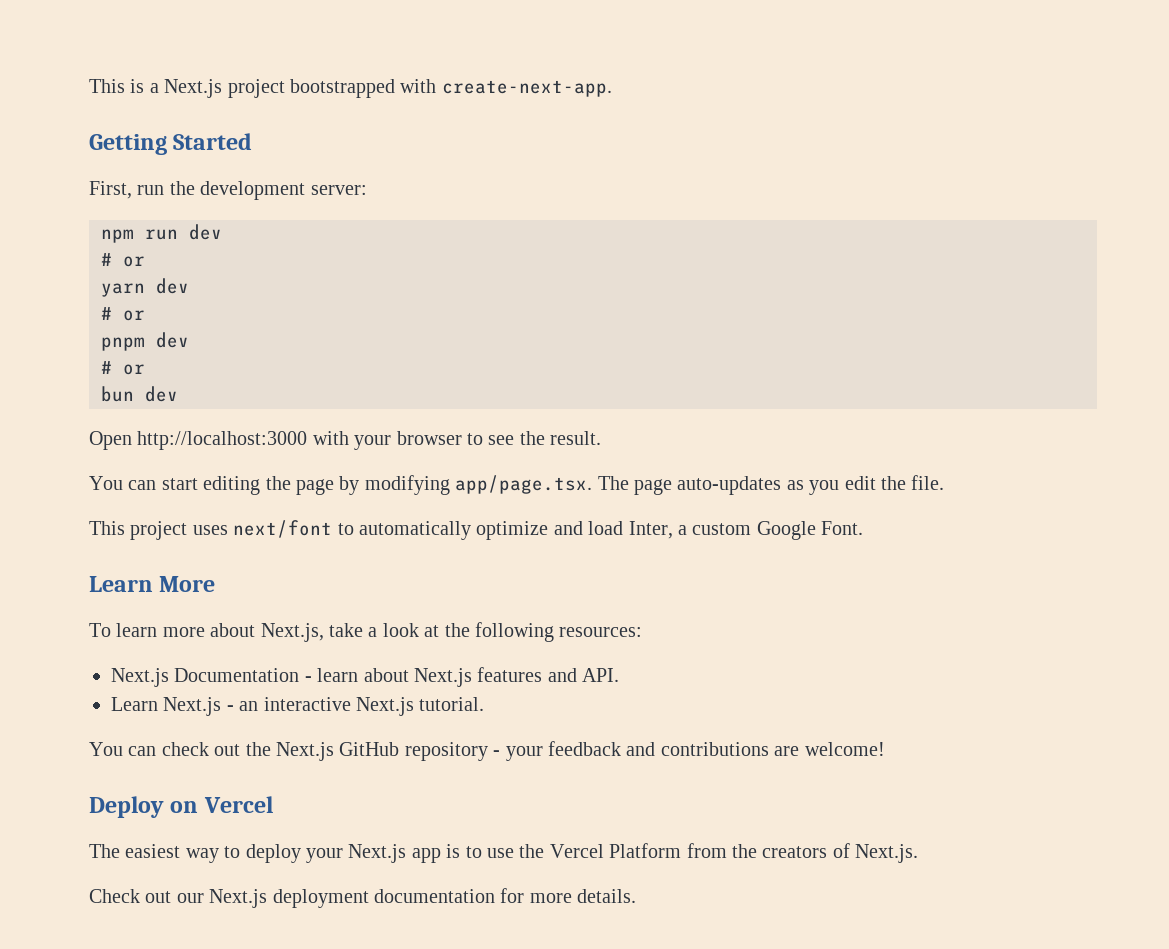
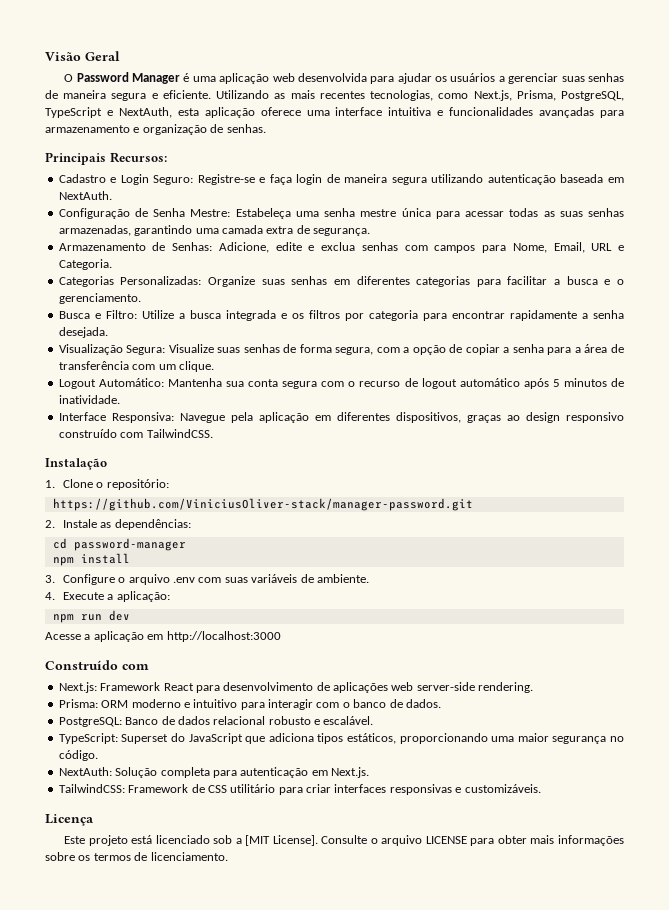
[89,79,612,98] [89,133,253,155] [89,181,367,200] [101,224,222,243] [101,253,145,267] [101,278,189,297] [101,307,145,321] [101,332,189,351] [101,361,145,375] [101,386,178,402] [89,431,602,450] [89,475,945,495] [89,520,864,540] [89,576,216,592] [89,622,643,642] [111,667,620,687] [111,697,485,716] [89,741,885,761] [89,796,273,818] [89,843,919,863] [89,888,637,908] This is a Next.js project bootstrapped with create-next-app. // Getting Started // First, run the development server: // npm run dev // # or // yarn dev // # or // pnpm dev // # or // bun dev // Open http://localhost:3000 with your browser to see the result. // You can start editing the page by modifying app/page.tsx. The page auto-updates as you edit the file. // This project uses next/font to automatically optimize and load Inter, a custom Google Font. // Learn More // To learn more about Next.js, take a look at the following resources: // Next.js Documentation - learn about Next.js features and API. // Learn Next.js - an interactive Next.js tutorial. // You can check out the Next.js GitHub repository - your feedback and contributions are welcome! // Deploy on Vercel // The easiest way to deploy your Next.js app is to use the Vercel Platform from the creators of Next.js. // Check out our Next.js deployment documentation for more details. -> [45,51,120,61] [64,72,625,84] [45,90,624,101] [45,107,625,118] [45,124,266,135] [45,152,167,165] [58,174,625,185] [58,191,112,200] [58,208,624,219] [58,225,370,236] [58,242,624,253] [58,259,112,270] [58,276,624,287] [58,293,141,304] [58,310,624,321] [58,327,108,338] [58,344,625,355] [58,361,214,372] [58,378,624,389] [58,395,120,404] [58,412,624,423] [58,429,213,438] [45,458,107,470] [45,479,169,490] [52,498,473,511] [45,519,191,530] [52,538,186,551] [52,553,130,566] [45,574,369,585] [45,591,170,602] [52,610,130,623] [45,631,281,642] [45,660,149,670] [58,682,534,693] [58,699,441,710] [58,716,374,727] [58,733,625,744] [58,750,98,761] [58,767,369,778] [58,784,541,795] [45,814,94,826] [64,835,624,846] [45,852,228,861] Visão Geral // O Password Manager é uma aplicação web desenvolvida para ajudar os usuários a gerenciar suas senhas de maneira segura e eficiente. Utilizando as mais recentes tecnologias, como Next.js, Prisma, PostgreSQL, TypeScript e NextAuth, esta aplicação oferece uma interface intuitiva e funcionalidades avançadas para armazenamento e organização de senhas. // Principais Recursos: // Cadastro e Login Seguro: Registre-se e faça login de maneira segura utilizando autenticação baseada em NextAuth. // Configuração de Senha Mestre: Estabeleça uma senha mestre única para acessar todas as suas senhas armazenadas, garantindo uma camada extra de segurança. // Armazenamento de Senhas: Adicione, edite e exclua senhas com campos para Nome, Email, URL e Categoria. // Categorias Personalizadas: Organize suas senhas em diferentes categorias para facilitar a busca e o gerenciamento. // Busca e Filtro: Utilize a busca integrada e os filtros por categoria para encontrar rapidamente a senha desejada. // Visualização Segura: Visualize suas senhas de forma segura, com a opção de copiar a senha para a área de transferência com um clique. // Logout Automático: Mantenha sua conta segura com o recurso de logout automático após 5 minutos de inatividade. // Interface Responsiva: Navegue pela aplicação em diferentes dispositivos, graças ao design responsivo construído com TailwindCSS. // Instalação // 1. Clone o repositório: // https://github.com/ViniciusOliver-stack/manager-password.git // 2. Instale as dependências: // cd password-manager // npm install // 3. Configure o arquivo .env com suas variáveis de ambiente. // 4. Execute a aplicação: // npm run dev // Acesse a aplicação em http://localhost:3000 // Construído com // Next.js: Framework React para desenvolvimento de aplicações web server-side rendering. // Prisma: ORM moderno e intuitivo para interagir com o banco de dados. // PostgreSQL: Banco de dados relacional robusto e escalável. // TypeScript: Superset do JavaScript que adiciona tipos estáticos, proporcionando uma maior segurança no código. // NextAuth: Solução completa para autenticação em Next.js. // TailwindCSS: Framework de CSS utilitário para criar interfaces responsivas e customizáveis. // Licença // Este projeto está licenciado sob a [MIT License]. Consulte o arquivo LICENSE para obter mais informações sobre os termos de licenciamento.

